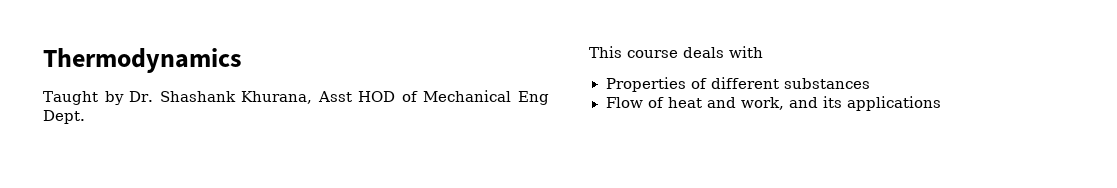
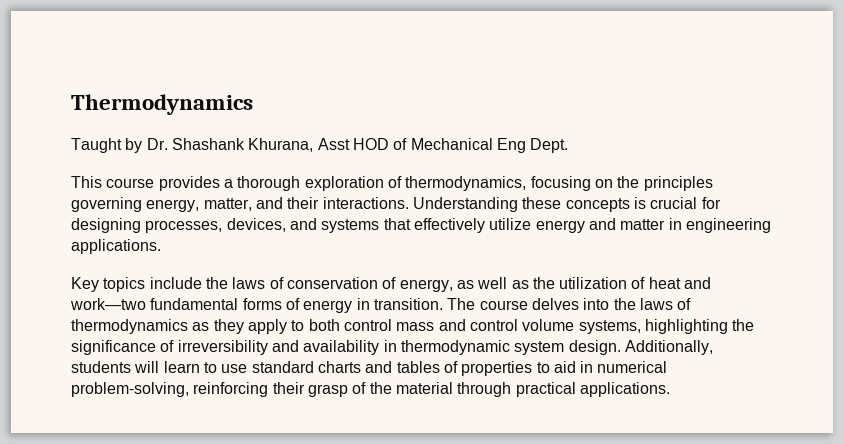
[683,46,763,58] [605,77,870,92] [605,96,941,111] deals with // Properties of different substances // Flow of heat and work, and its applications -> [158,176,713,191] [71,197,721,212] [71,218,771,233] [71,239,161,254] [71,277,712,292] [70,298,692,313] [71,319,755,334] [71,340,713,355] [71,361,668,376] [71,382,670,397] provides a thorough exploration of thermodynamics, focusing on the principles governing energy, matter, and their interactions. Understanding these concepts is crucial for designing processes, devices, and systems that effectively utilize energy and matter in engineering applications. // Key topics include the laws of conservation of energy, as well as the utilization of heat and work—two fundamental forms of energy in transition. The course delves into the laws of thermodynamics as they apply to both control mass and control volume systems, highlighting the significance of irreversibility and availability in thermodynamic system design. Additionally, students will learn to use standard charts and tables of properties to aid in numerical problem-solving, reinforcing their grasp of the material through practical applications.

